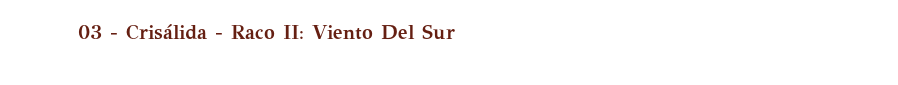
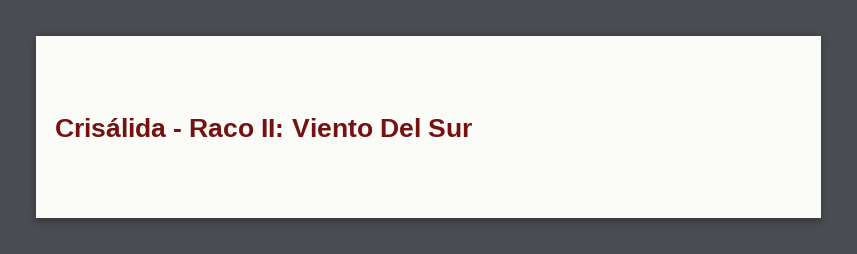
[78,25,118,39] 03 - -> (55, 127) none

